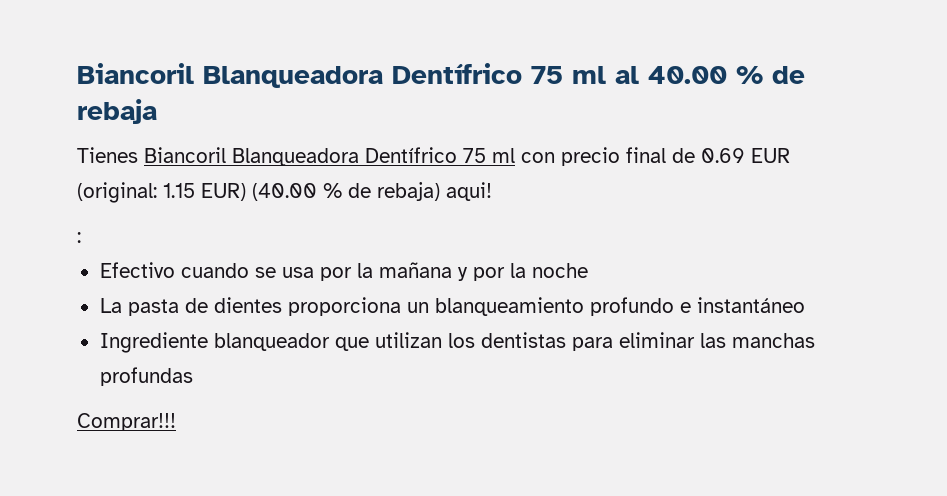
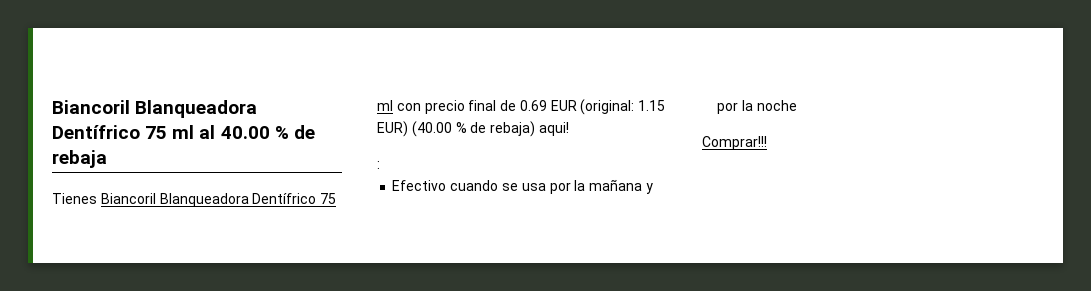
[99,297,805,316] [99,332,815,353] [99,367,193,386] // La pasta de dientes proporciona un blanqueamiento profundo e instantáneo // Ingrediente blanqueador que utilizan los dentistas para eliminar las manchas profundas -> (797, 105) none

